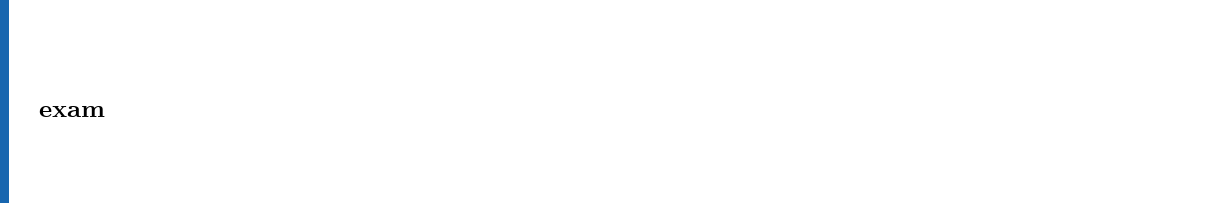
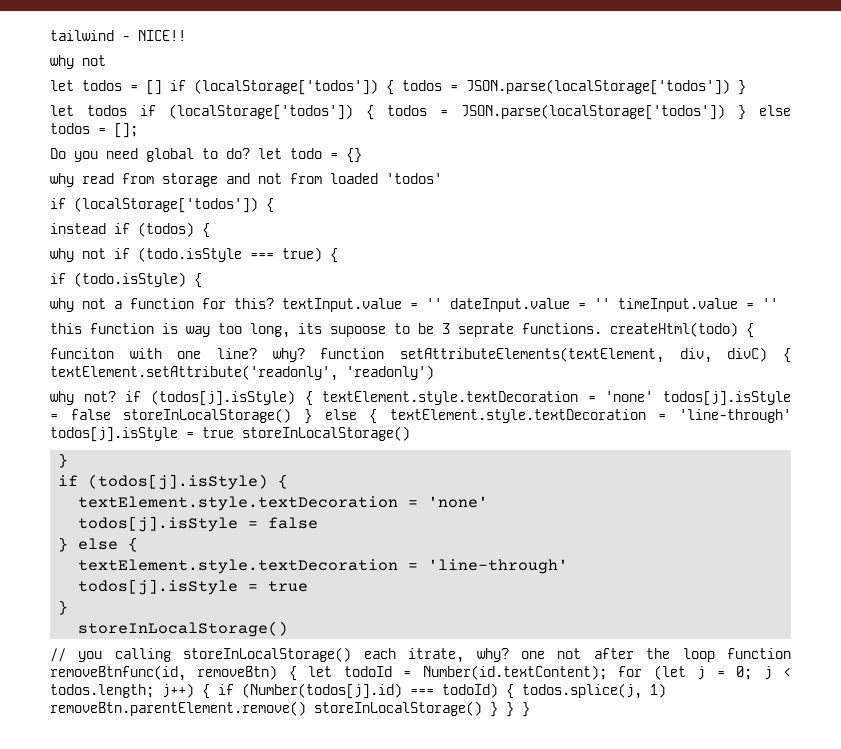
[39,106,105,117] exam -> [50,30,186,41] [50,55,106,69] [50,79,746,95] [50,104,791,120] [50,123,138,138] [50,148,362,163] [50,173,442,187] [50,197,274,213] [50,222,210,238] [50,247,338,263] [50,272,202,288] [50,298,778,312] [50,322,754,338] [50,347,791,363] [50,365,434,381] [50,390,791,406] [50,408,791,424] [50,426,410,442] [58,453,69,468] [58,474,289,490] [78,496,489,511] [78,516,319,532] [58,537,139,552] [78,559,569,574] [78,579,309,595] [58,600,69,615] [78,621,289,637] [50,647,791,663] [50,665,791,681] [50,683,666,699] [50,701,530,717] tailwind - NICE!! // why not // let todos = [] if (localStorage['todos']) { todos = JSON.parse(localStorage['todos']) } // let todos if (localStorage['todos']) { todos = JSON.parse(localStorage['todos']) } else todos = []; // Do you need global to do? let todo = {} // why read from storage and not from loaded 'todos' // if (localStorage['todos']) { // instead if (todos) { // why not if (todo.isStyle === true) { // if (todo.isStyle) { // why not a function for this? textInput.value = '' dateInput.value = '' timeInput.value = '' // this function is way too long, its supoose to be 3 seprate functions. createHtml(todo) { // funciton with one line? why? function setAttributeElements(textElement, div, divC) { textElement.setAttribute('readonly', 'readonly') // why not? if (todos[j].isStyle) { textElement.style.textDecoration = 'none' todos[j].isStyle = false storeInLocalStorage() } else { textElement.style.textDecoration = 'line-through' todos[j].isStyle = true storeInLocalStorage() // } // if (todos[j].isStyle) { // textElement.style.textDecoration = 'none' // todos[j].isStyle = false // } else { // textElement.style.textDecoration = 'line-through' // todos[j].isStyle = true // } // storeInLocalStorage() // // you calling storeInLocalStorage() each itrate, why? one not after the loop function removeBtnfunc(id, removeBtn) { let todoId = Number(id.textContent); for (let j = 0; j < todos.length; j++) { if (Number(todos[j].id) === todoId) { todos.splice(j, 1) removeBtn.parentElement.remove() storeInLocalStorage() } } }

